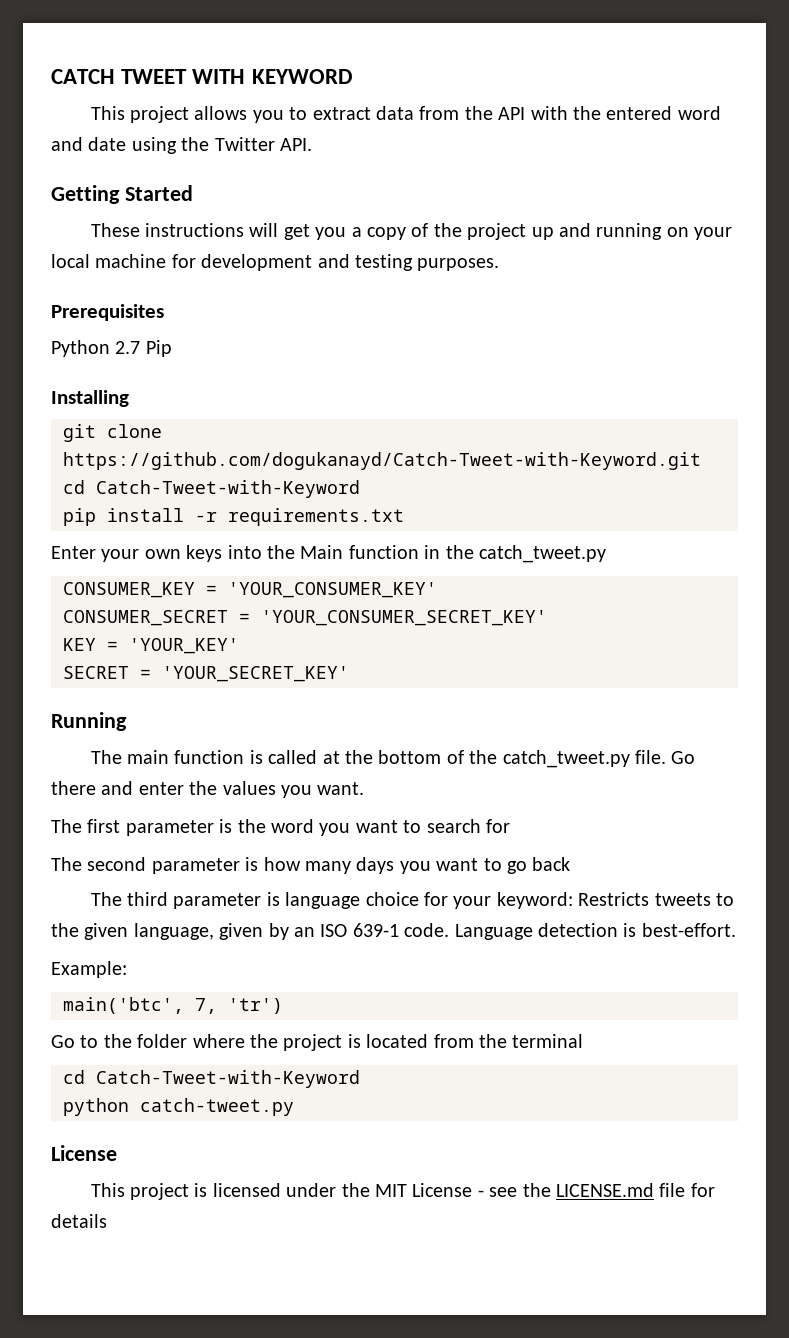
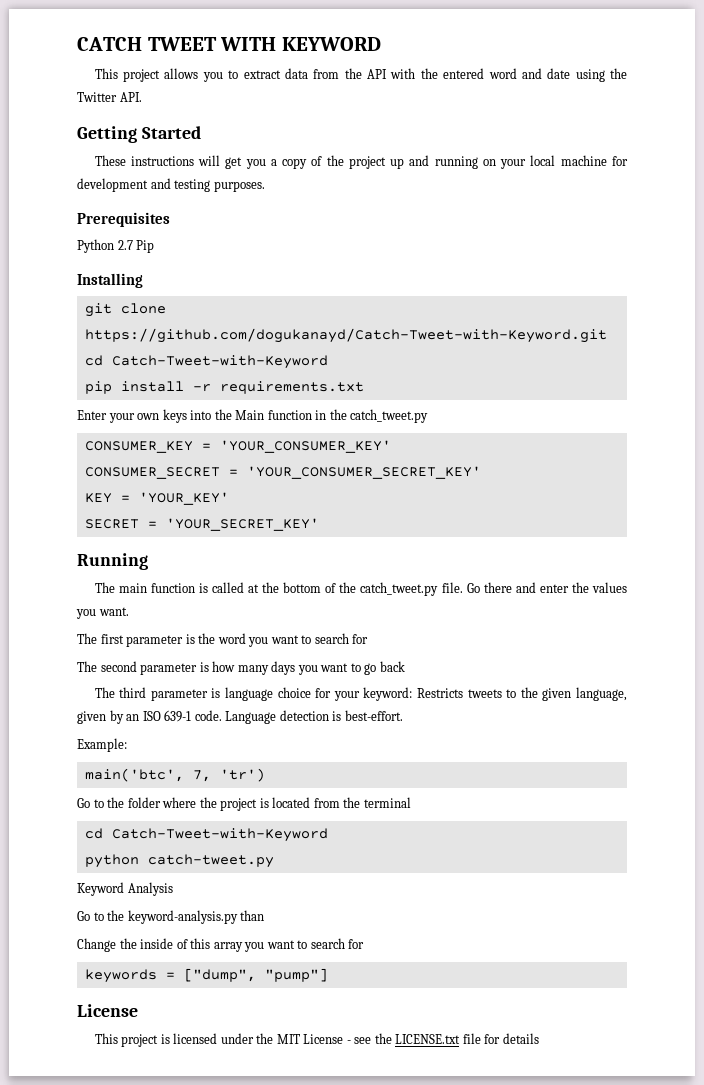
(294, 1107) none -> [77,882,173,896] [77,910,265,924] [77,938,365,952] [84,968,328,983] // Keyword Analysis // Go to the keyword-analysis.py than // Change the inside of this array you want to search for // keywords = ["dump", "pump"]
[556,1183,655,1197] LICENSE.md -> [395,1034,461,1044] LICENSE.txt

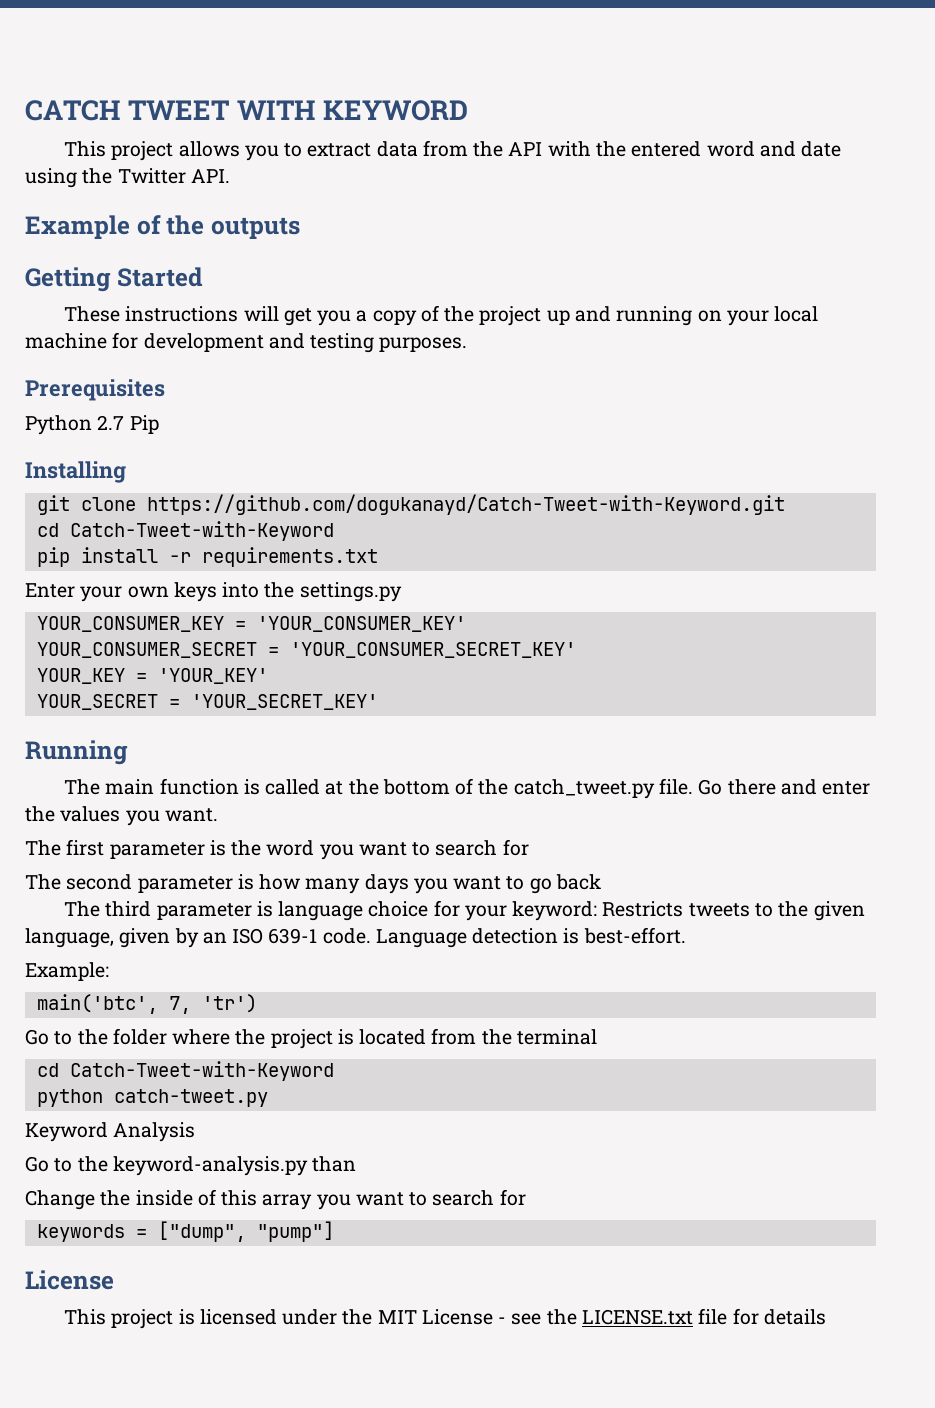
(142, 97) none -> [25,215,300,239] // Example of the outputs
[235,409,429,423] [84,441,193,453] Main function in the catch_tweet.py // CONSUMER_KEY -> [299,582,402,602] [36,616,224,632] settings.py // YOUR_CONSUMER_KEY
[84,467,220,479] CONSUMER_SECRET -> [36,642,257,658] YOUR_CONSUMER_SECRET
[84,493,112,503] KEY -> [36,668,125,684] YOUR_KEY
[84,519,139,529] SECRET -> [36,694,158,710] YOUR_SECRET

